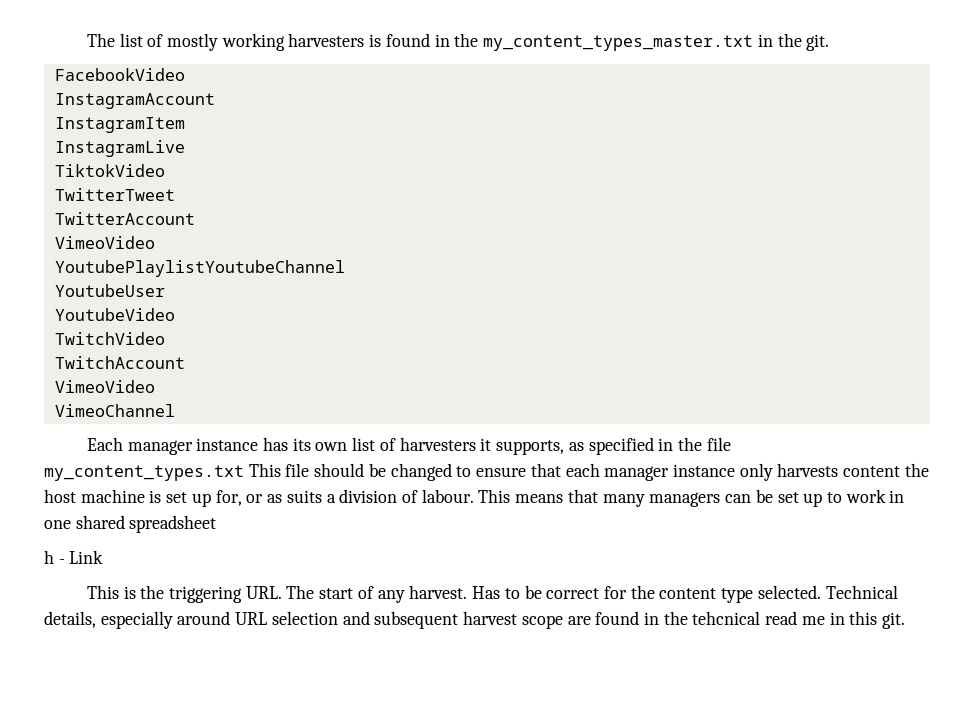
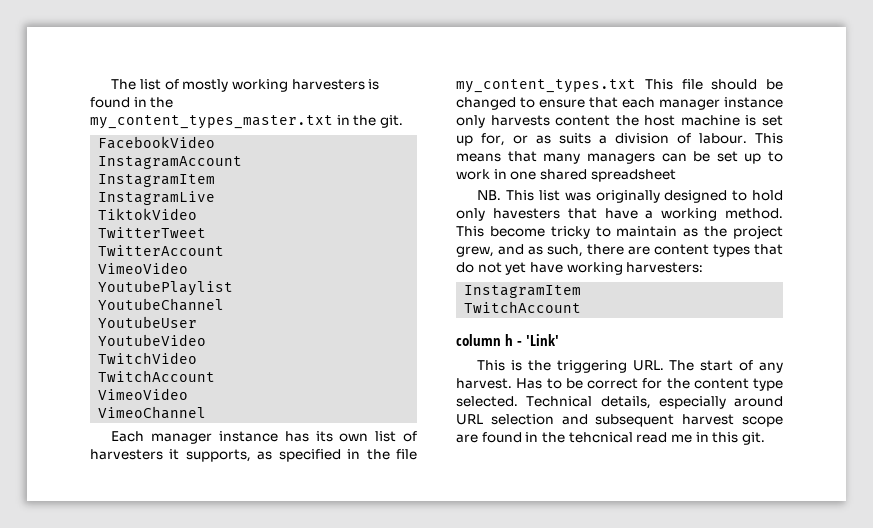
[54,260,345,277] YoutubePlaylistYoutubeChannel -> [98,280,234,296] [98,298,225,311] YoutubePlaylist // YoutubeChannel
(217, 524) none -> [477,190,783,203] [456,208,783,221] [456,225,783,239] [456,244,783,257] [456,262,704,275] [464,285,582,298] [464,301,582,313] [456,334,501,346] NB. This list was originally designed to hold only havesters that have a working method. This become tricky to maintain as the project grew, and as such, there are content types that do not yet have working harvesters: // InstagramItem // TwitchAccount // column
[69,550,104,564] Link -> [526,334,559,346] 'Link'

